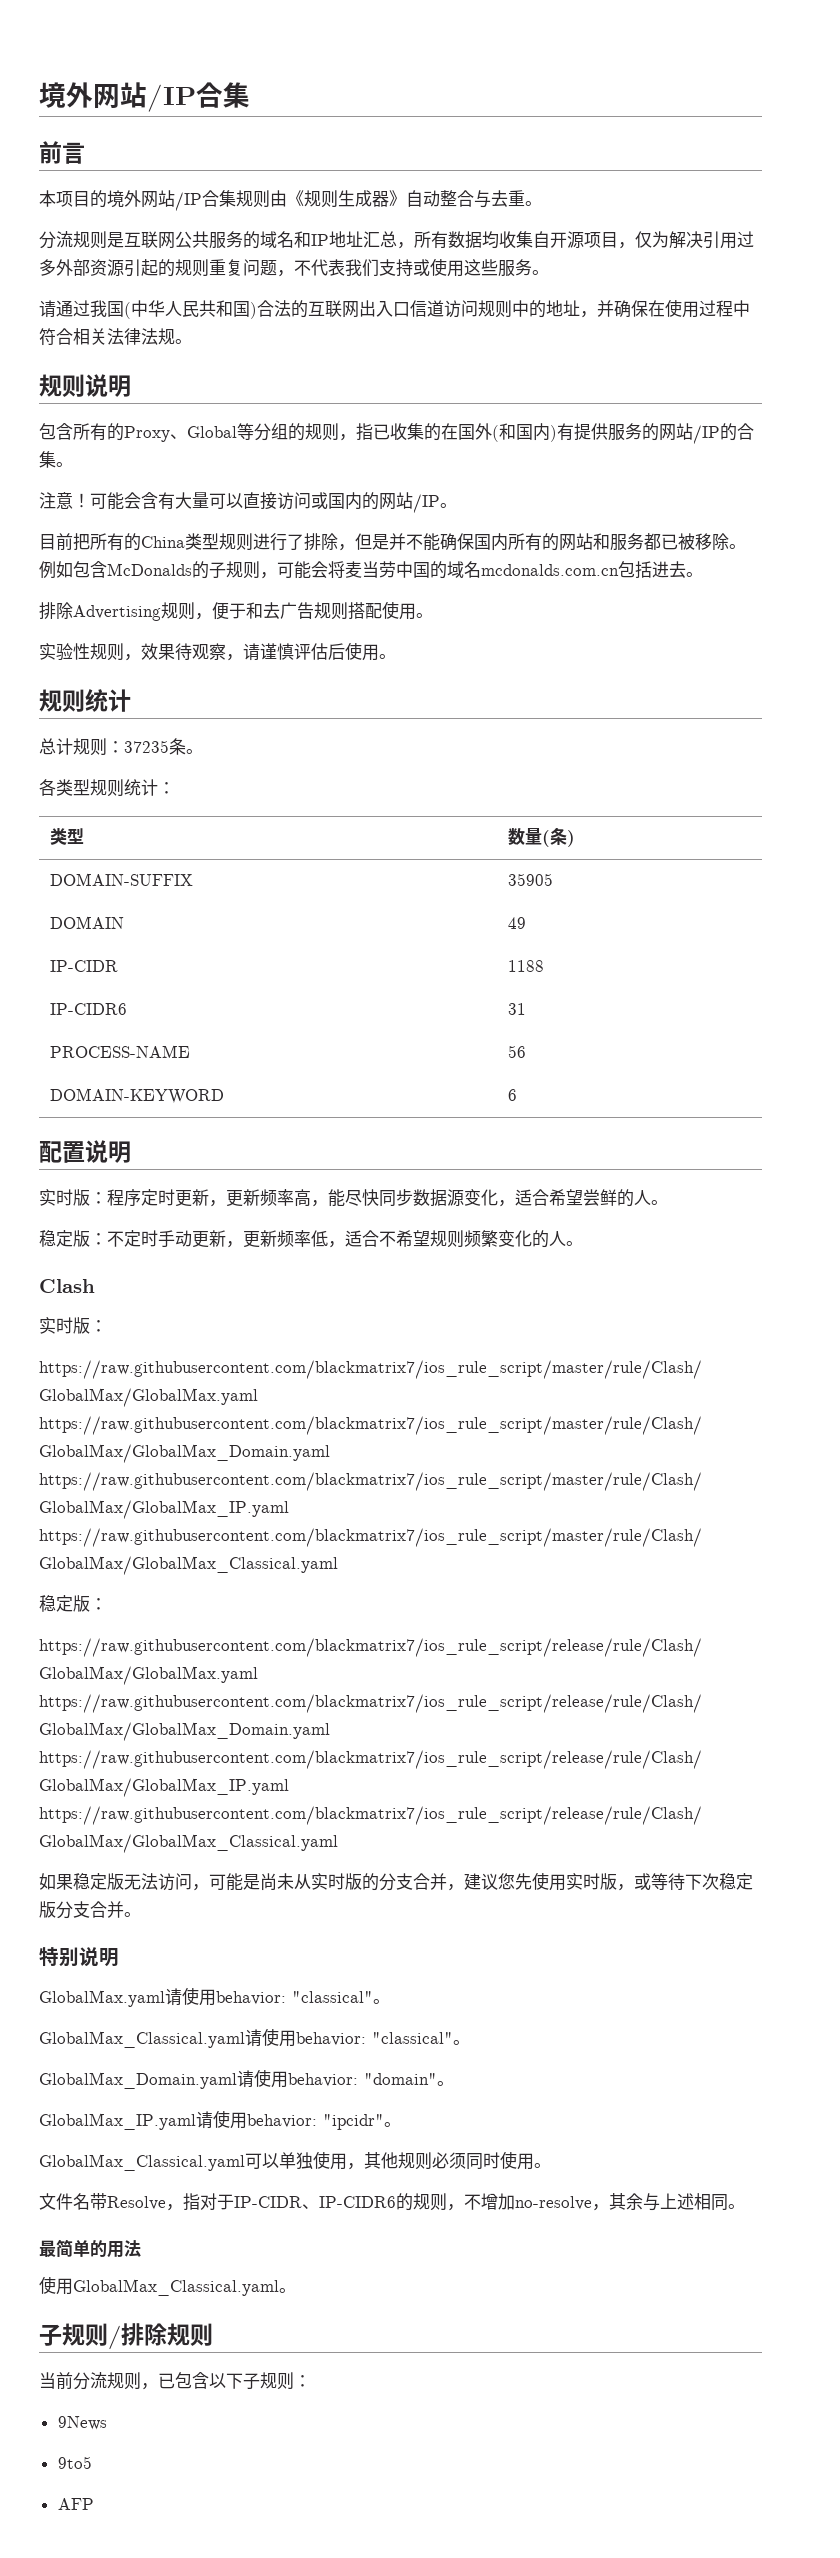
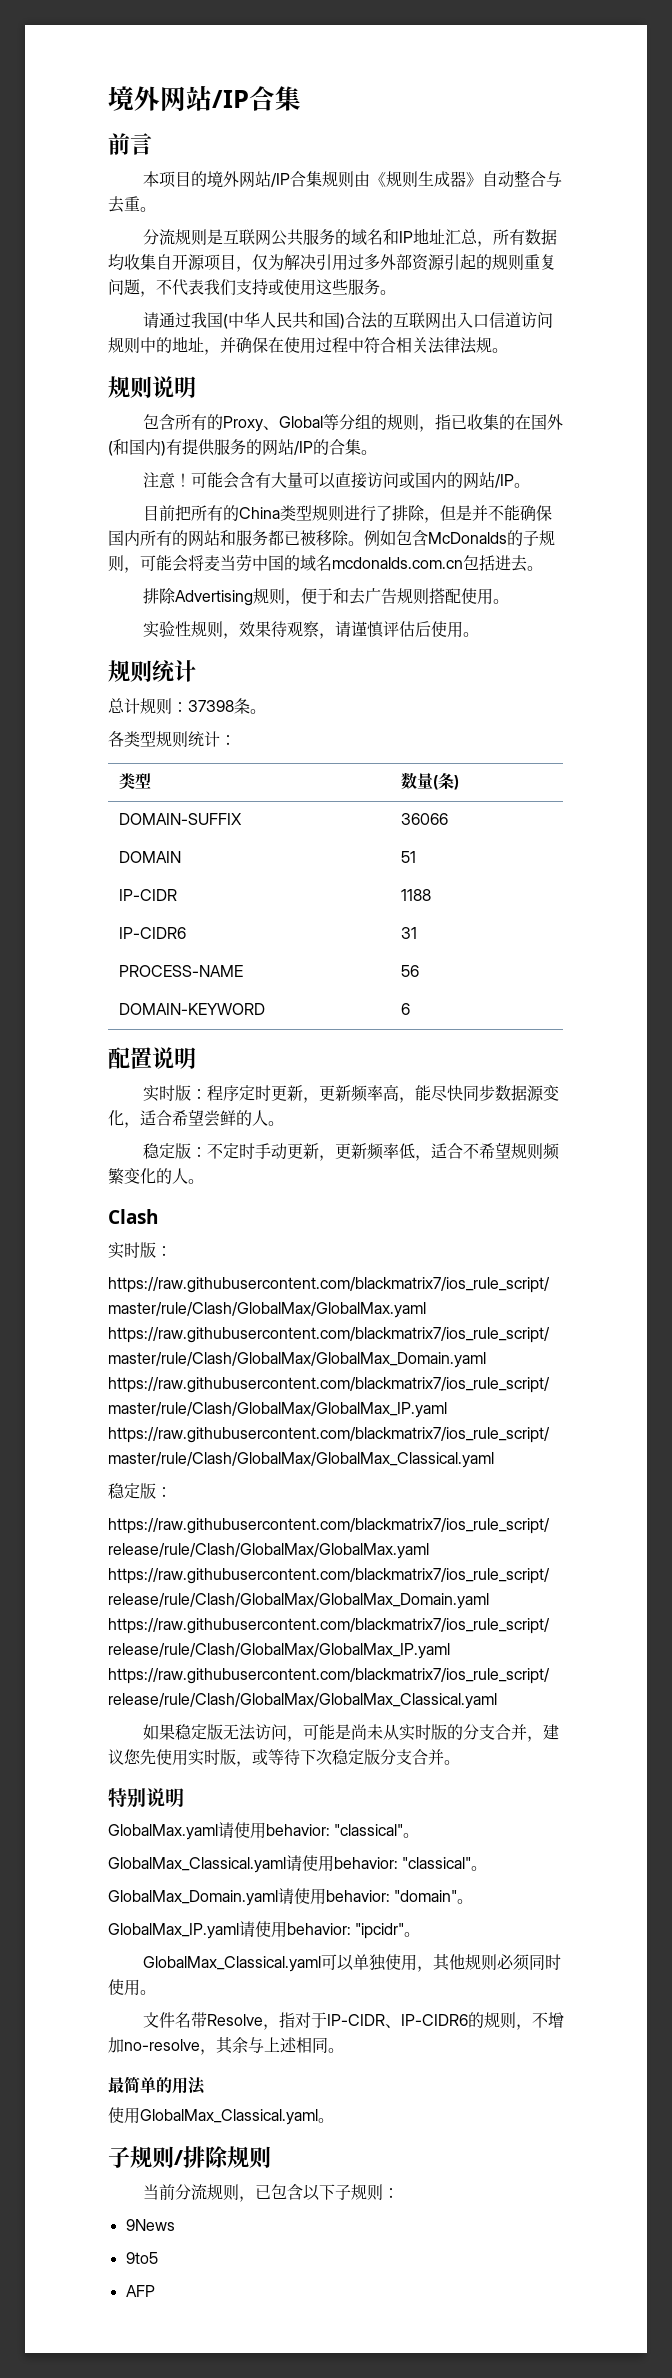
[124,740,169,753] 37235 -> [188,700,234,712] 37398
[507,873,553,886] 35905 -> [400,813,448,825] 36066
[507,917,526,929] 49 -> [400,851,416,863] 51

